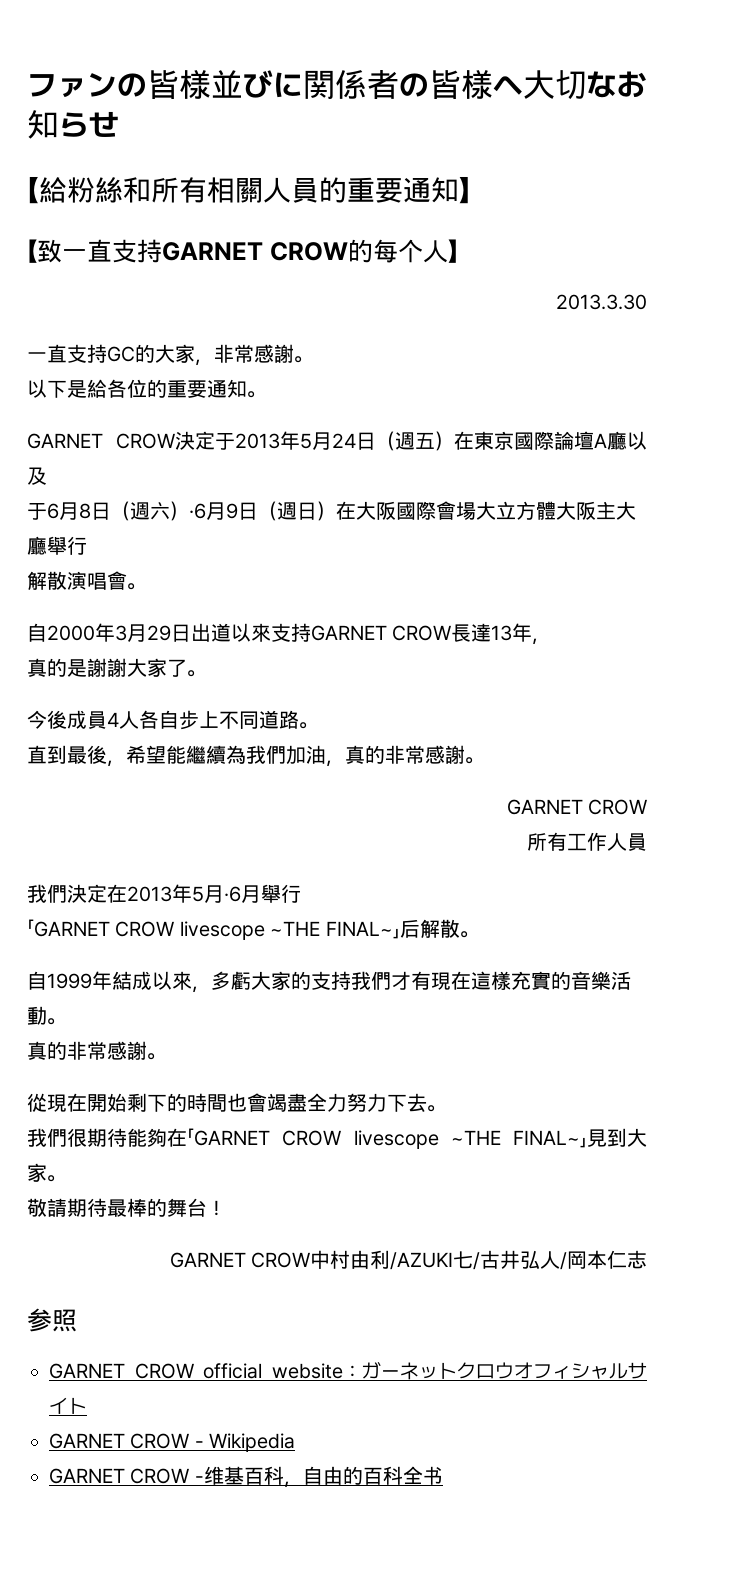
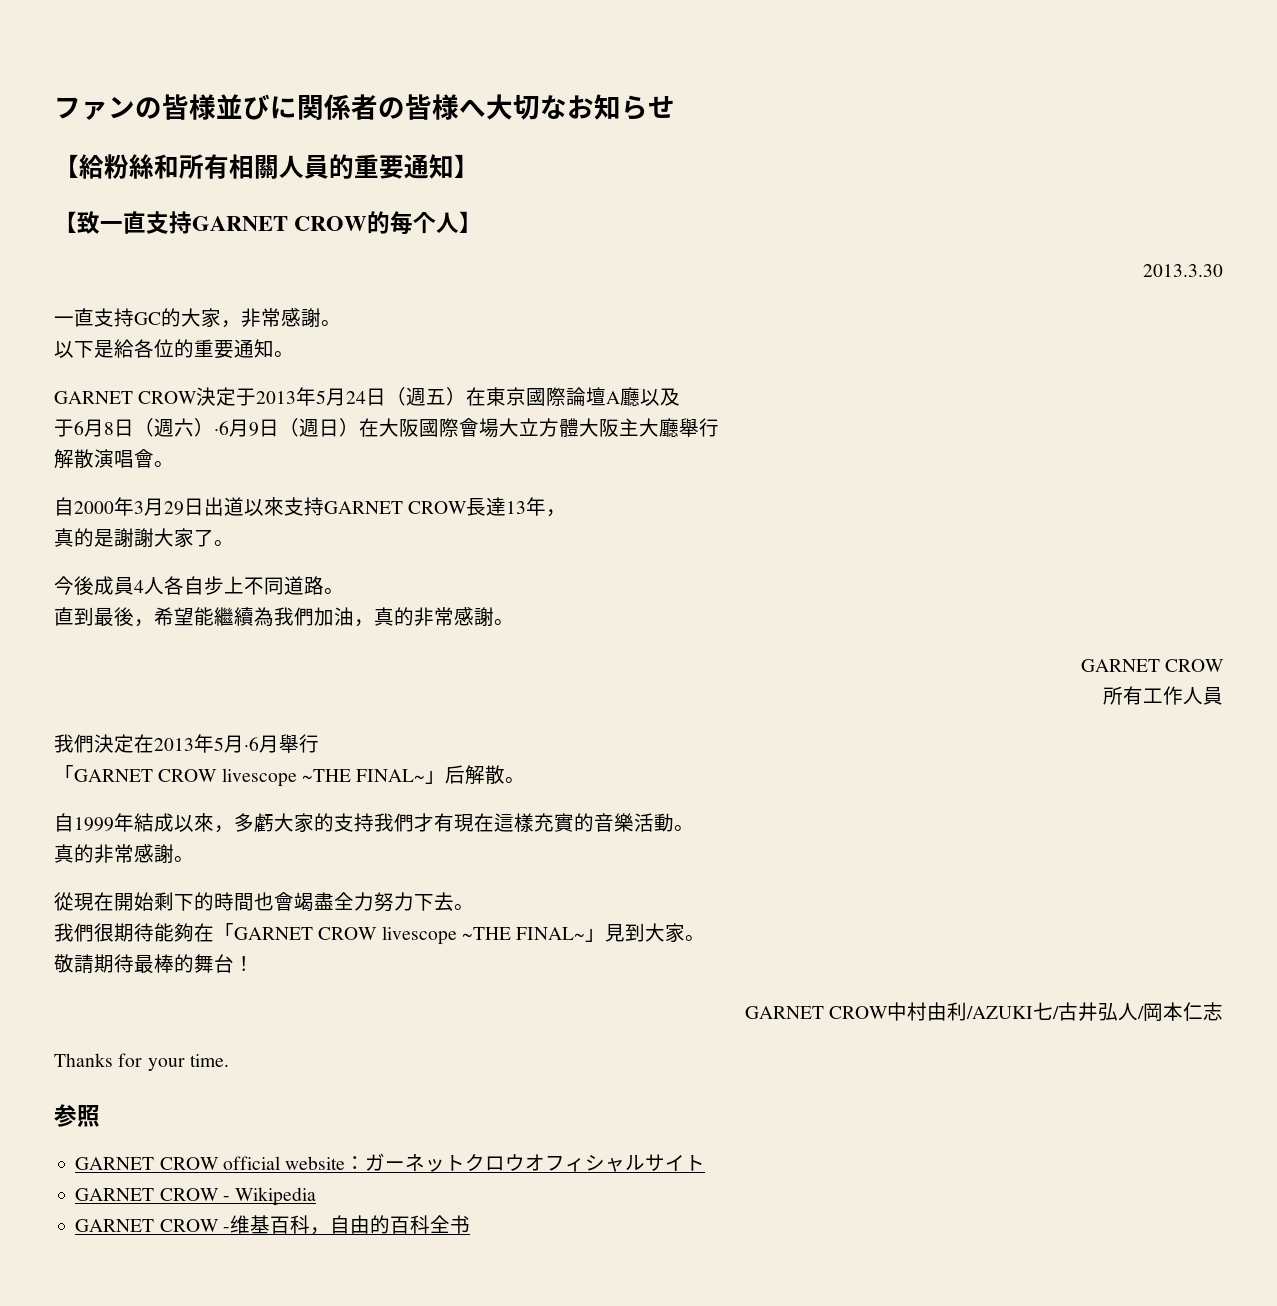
(647, 1259) none -> [54,1053,229,1071] // Thanks for your time.

